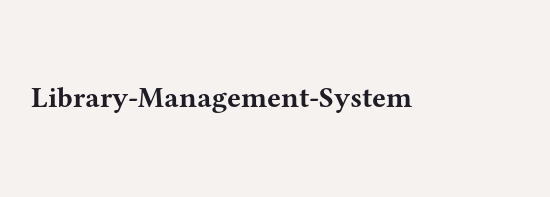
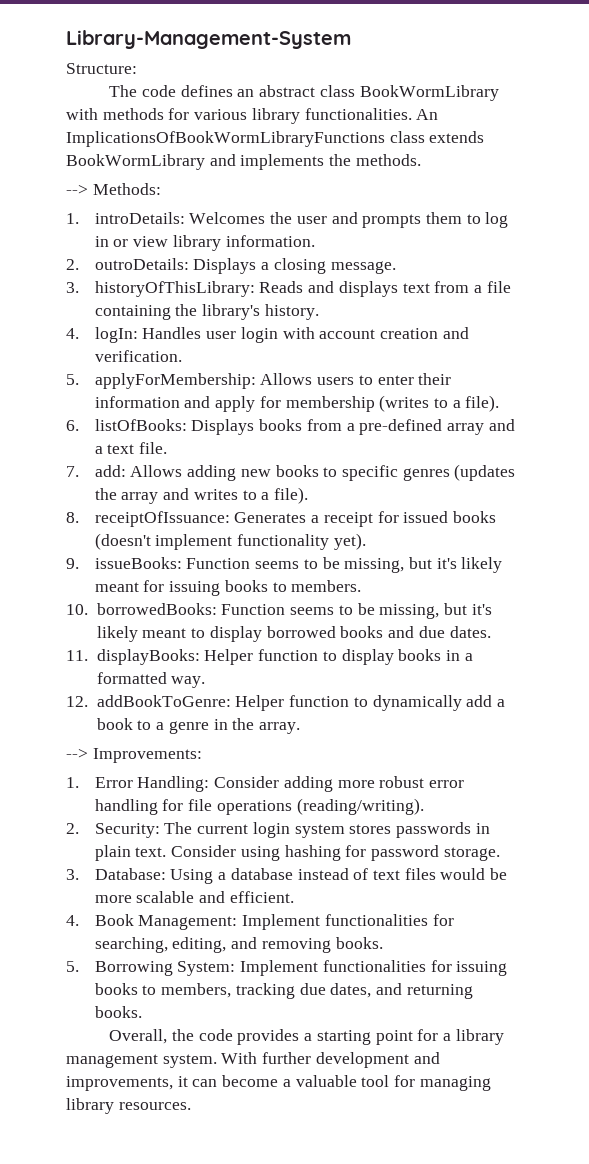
(412, 100) none -> [66,63,137,74] [109,85,499,101] [66,108,439,124] [66,131,485,147] [66,154,421,170] [66,183,161,195] [66,212,509,228] [94,235,315,251] [66,258,396,274] [66,281,511,297] [94,304,319,320] [66,327,469,343] [94,350,182,362] [66,373,452,389] [94,395,500,412] [66,419,515,435] [94,442,168,454] [66,464,516,481] [94,487,309,504] [66,511,497,527] [94,533,366,550] [66,557,503,573] [94,580,362,596] [66,603,492,619] [96,626,491,642] [66,649,473,665] [96,672,206,688] [66,695,506,711] [96,718,301,734] [66,748,202,763] [66,776,465,792] [94,798,424,815] [66,822,490,838] [94,845,500,861] [66,868,508,884] [94,891,294,903] [66,914,454,930] [94,937,383,953] [66,960,508,976] [94,983,473,999] [94,1006,142,1018] [109,1029,504,1045] [66,1052,440,1068] [66,1075,491,1091] [66,1098,191,1114] // Structure: // The code defines an abstract class BookWormLibrary with methods for various library functionalities. An ImplicationsOfBookWormLibraryFunctions class extends BookWormLibrary and implements the methods. // --> Methods: // 1. introDetails: Welcomes the user and prompts them to log in or view library information. // 2. outroDetails: Displays a closing message. // 3. historyOfThisLibrary: Reads and displays text from a file containing the library's history. // 4. logIn: Handles user login with account creation and verification. // 5. applyForMembership: Allows users to enter their information and apply for membership (writes to a file). // 6. listOfBooks: Displays books from a pre-defined array and a text file. // 7. add: Allows adding new books to specific genres (updates the array and writes to a file). // 8. receiptOfIssuance: Generates a receipt for issued books (doesn't implement functionality yet). // 9. issueBooks: Function seems to be missing, but it's likely meant for issuing books to members. // 10. borrowedBooks: Function seems to be missing, but it's likely meant to display borrowed books and due dates. // 11. displayBooks: Helper function to display books in a formatted way. // 12. addBookToGenre: Helper function to dynamically add a book to a genre in the array. // --> Improvements: // 1. Error Handling: Consider adding more robust error handling for file operations (reading/writing). // 2. Security: The current login system stores passwords in plain text. Consider using hashing for password storage. // 3. Database: Using a database instead of text files would be more scalable and efficient. // 4. Book Management: Implement functionalities for searching, editing, and removing books. // 5. Borrowing System: Implement functionalities for issuing books to members, tracking due dates, and returning books. // Overall, the code provides a starting point for a library management system. With further development and improvements, it can become a valuable tool for managing library resources.

